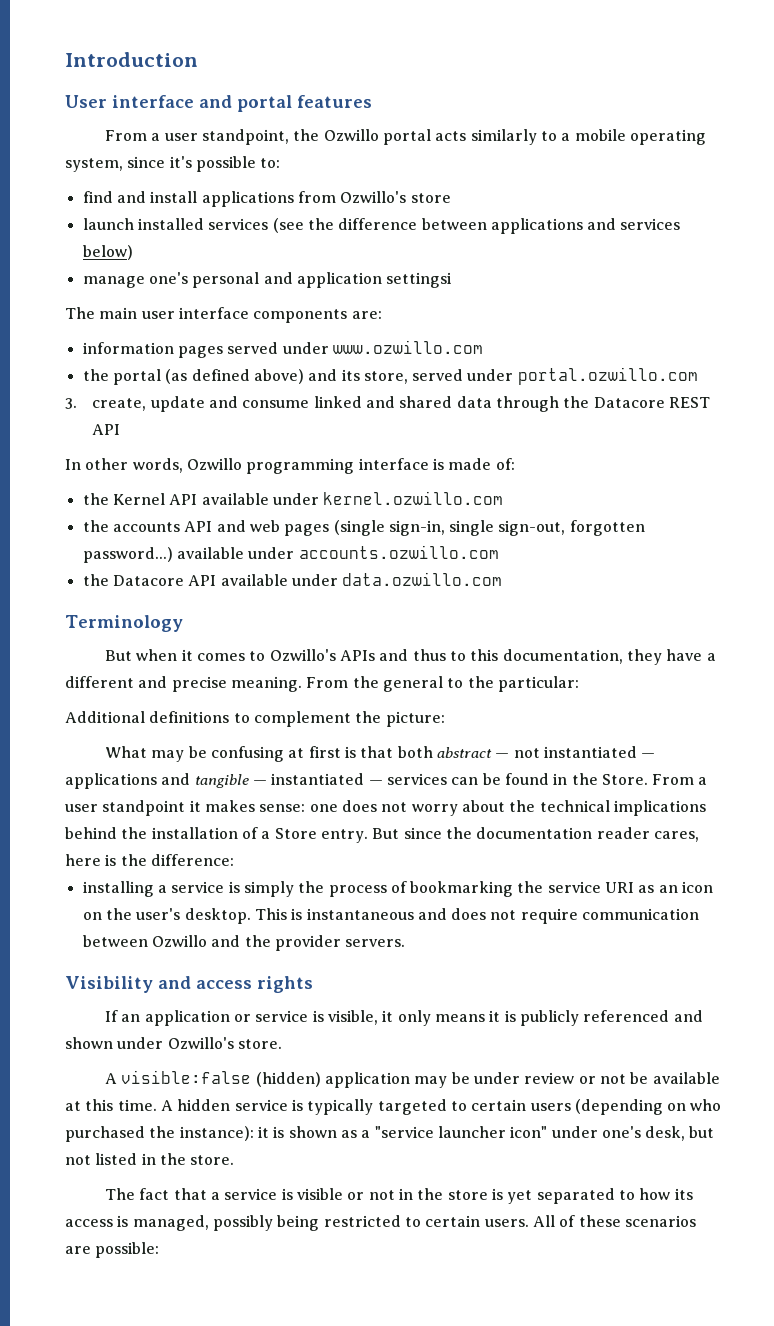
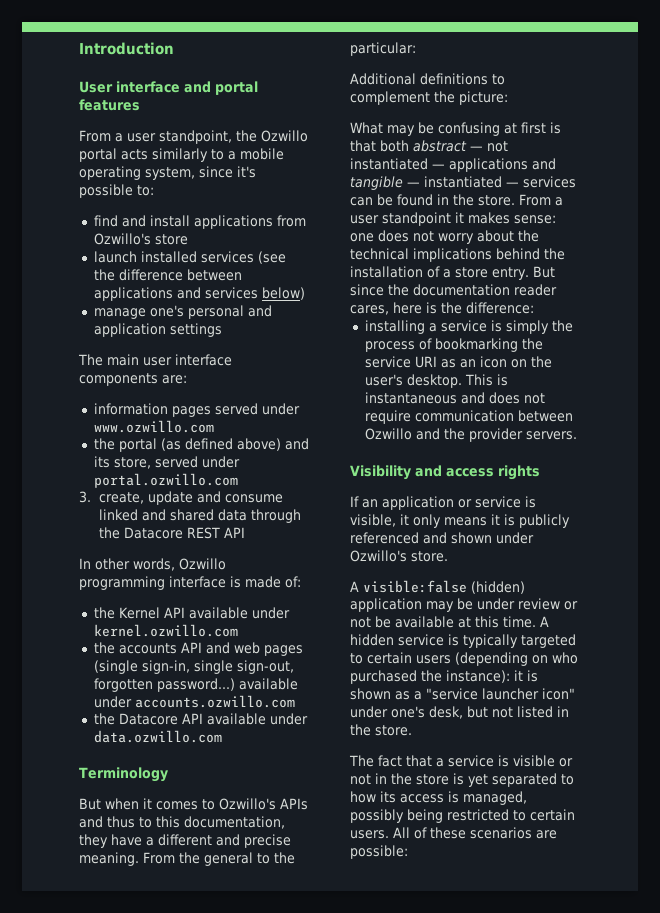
[386,272,453,288] settingsi -> [169,323,222,337] settings
[601,774,648,785] Store. -> [478,195,515,206] store.
[274,828,317,839] Store -> [455,267,488,278] store

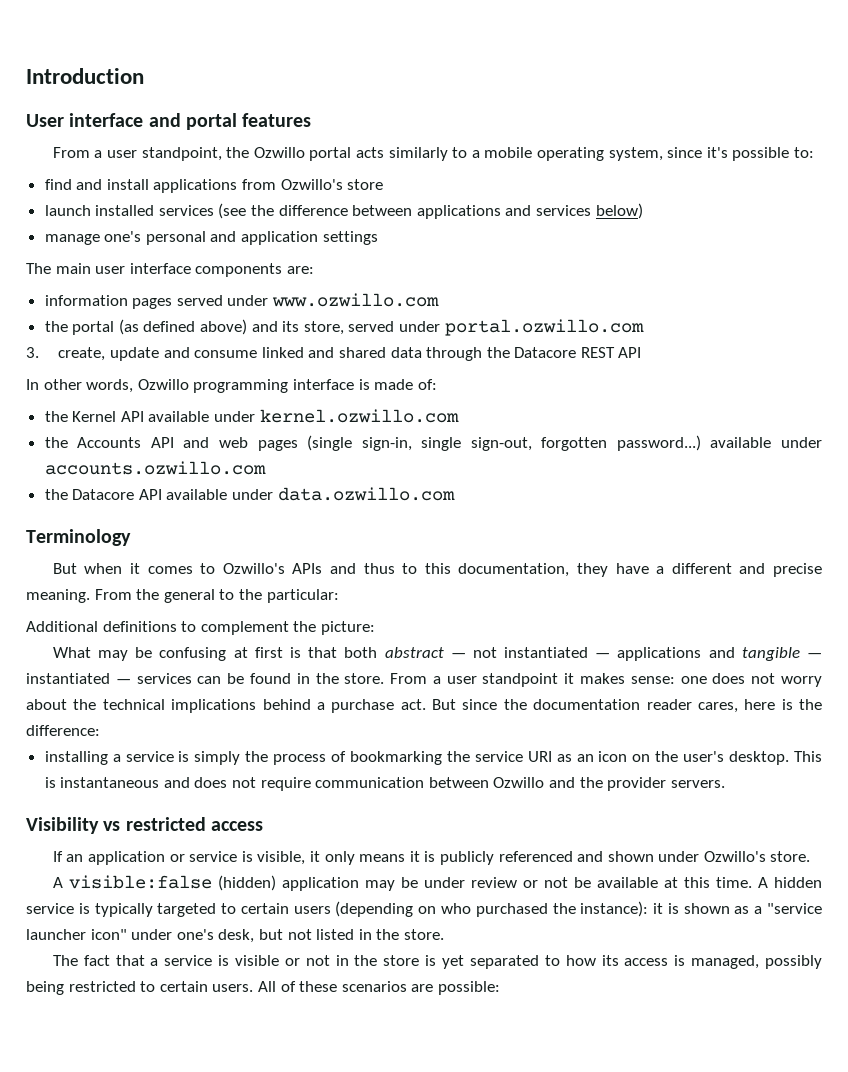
[118,643,177,654] accounts -> [77,437,142,448] Accounts
[544,248,565,260] [350,266,529,280] the installation of a store entry. -> [316,699,426,713] a purchase act.
[415,465,540,480] and access rights -> [103,817,263,831] vs restricted access

